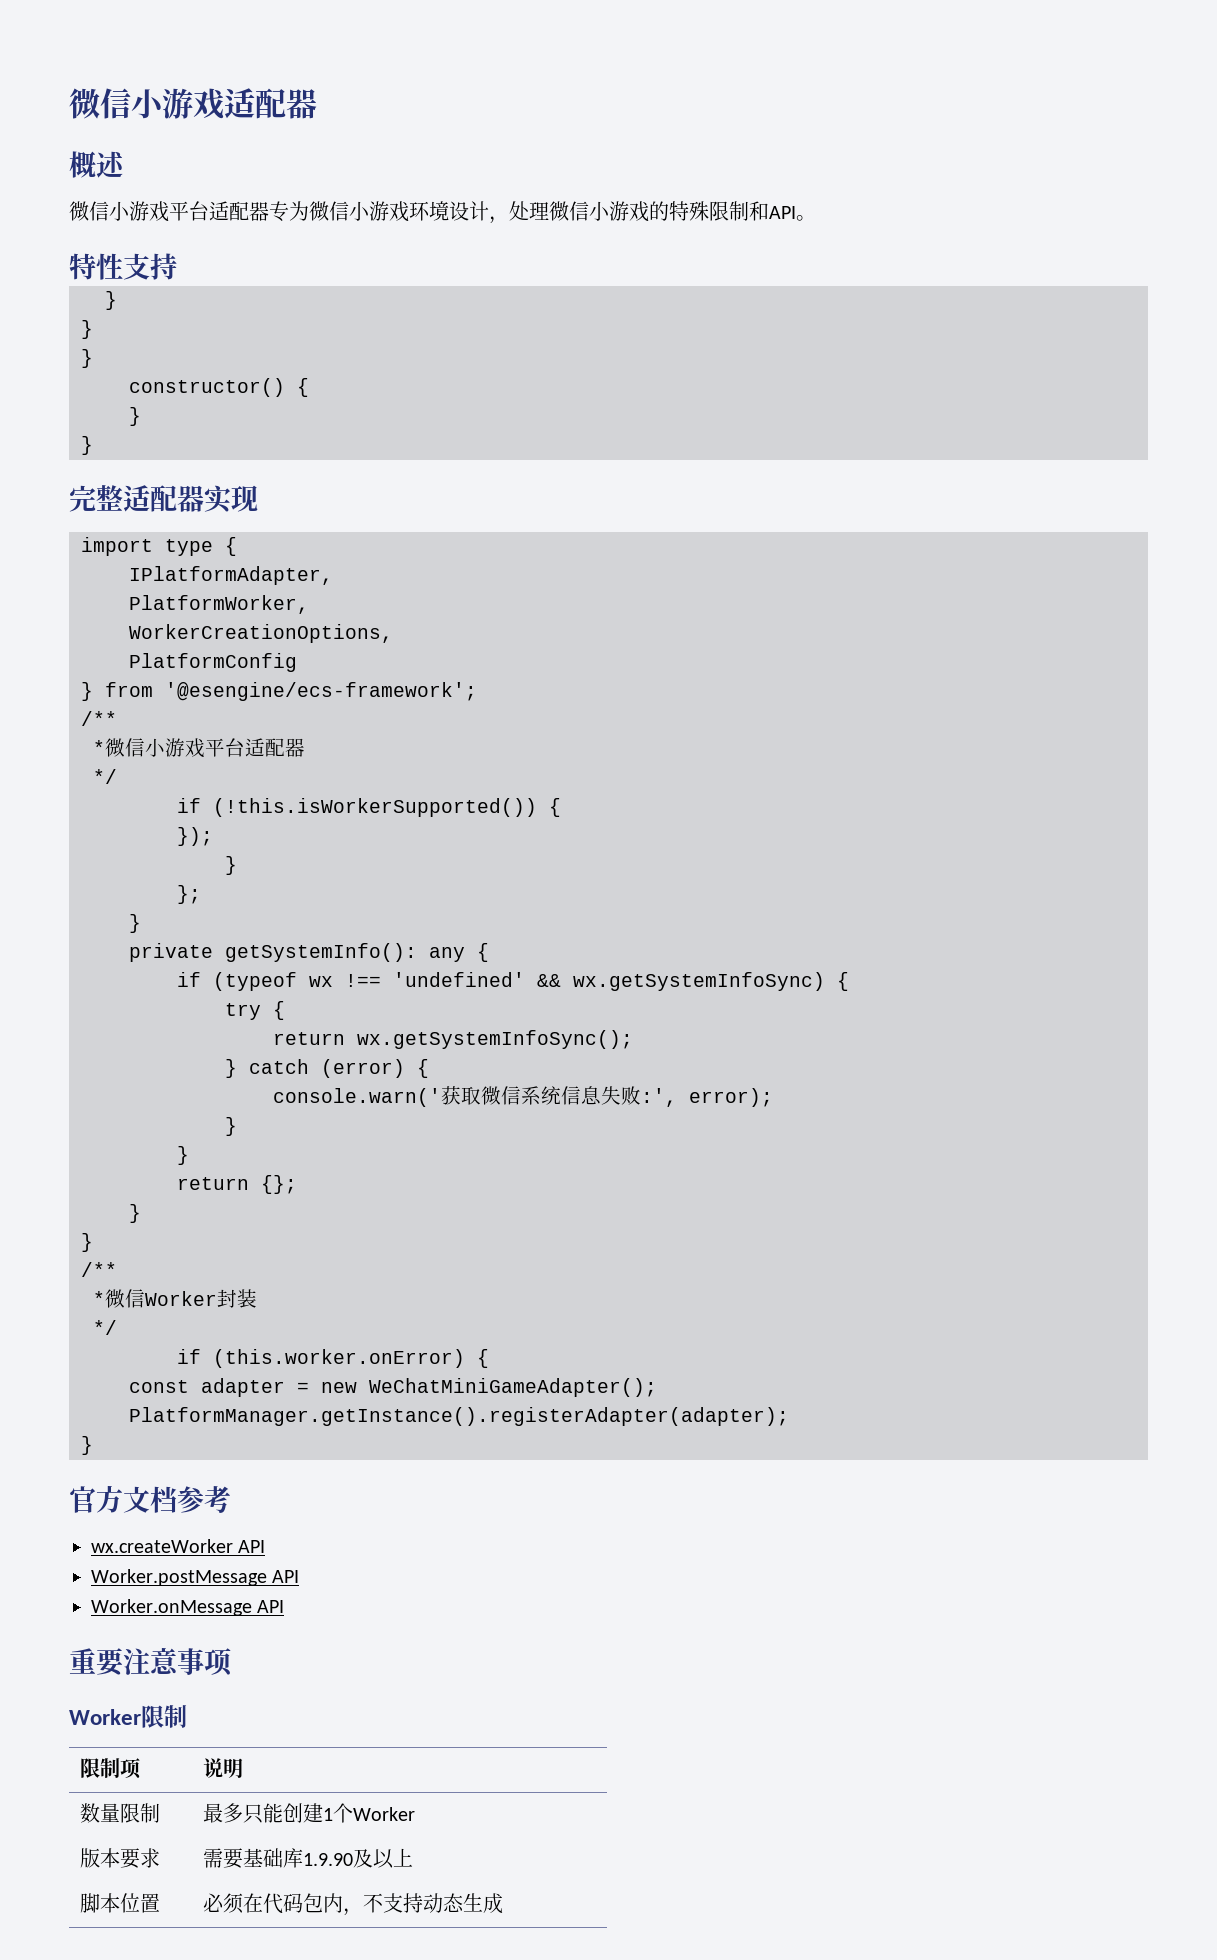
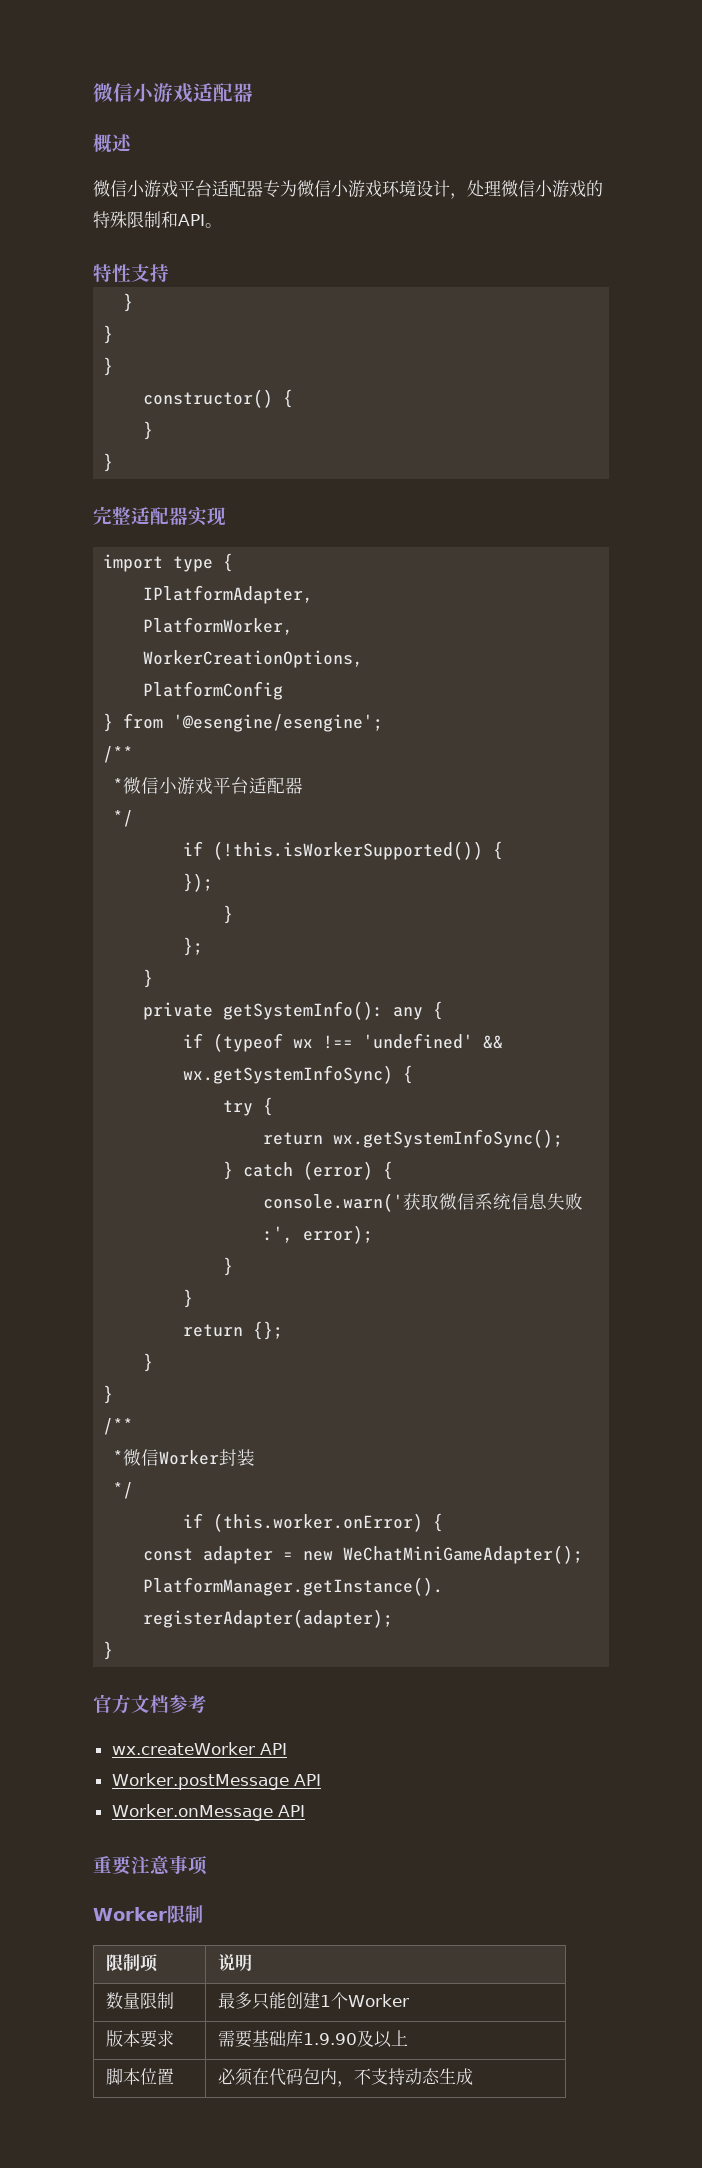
[165,682,477,701] '@esengine/ecs-framework'; -> [173,714,384,732] '@esengine/esengine';

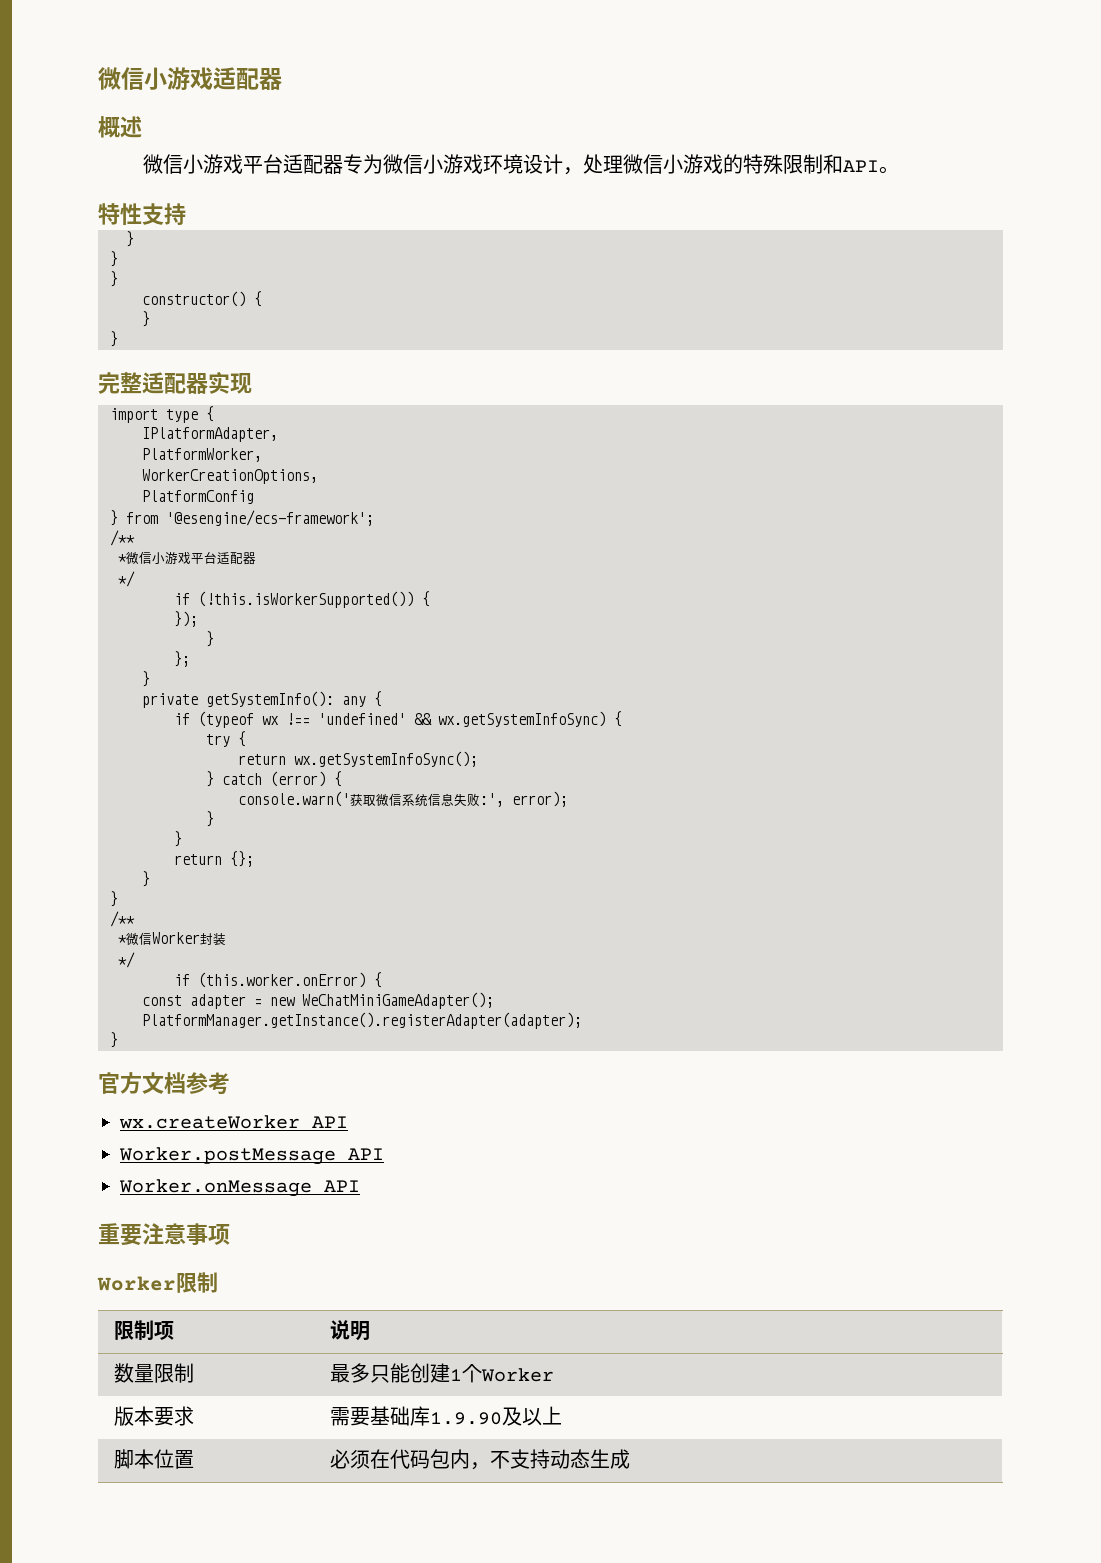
[173,714,384,732] '@esengine/esengine'; -> [166,510,374,526] '@esengine/ecs-framework';

